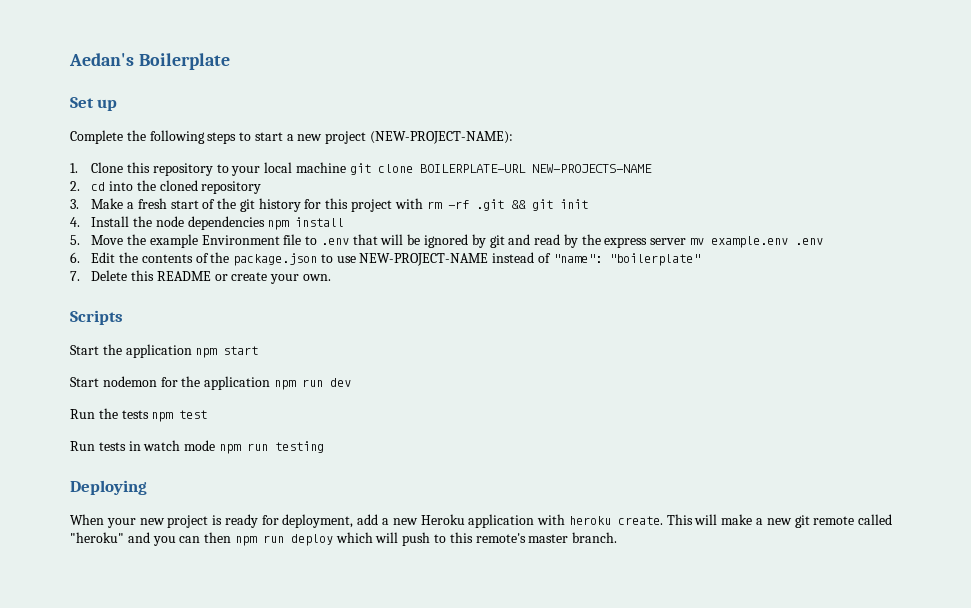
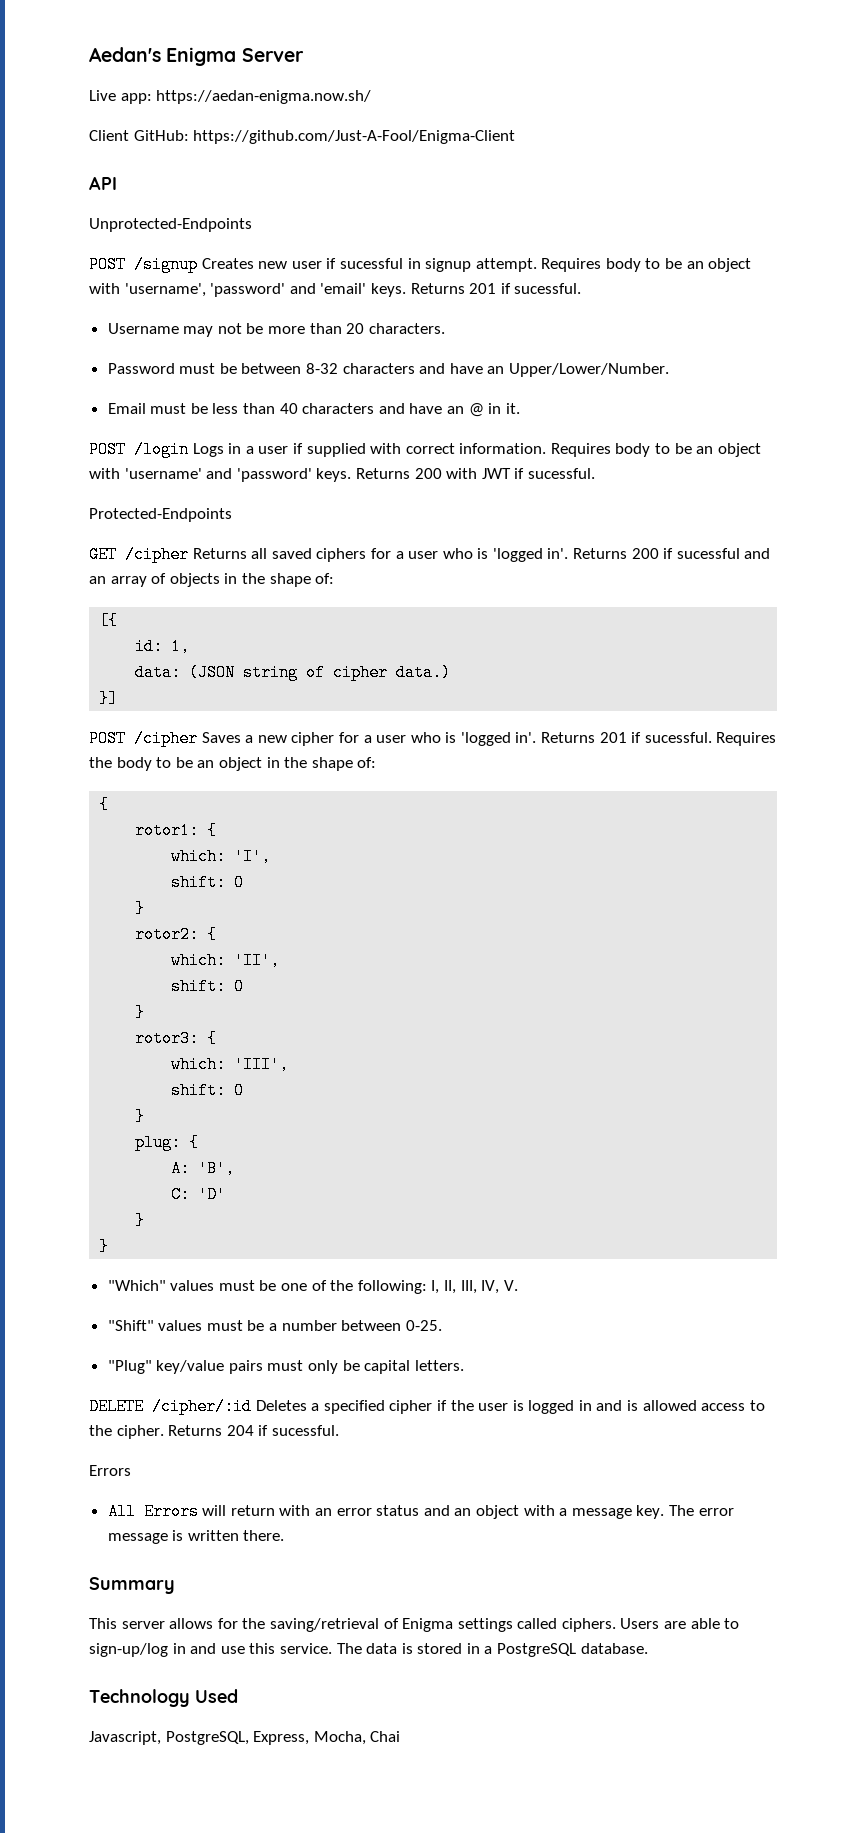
[138,53,230,70] [70,97,118,111] [70,130,514,144] [70,162,652,176] [70,180,262,194] [70,198,588,212] [70,216,345,230] [70,234,823,248] [70,252,700,266] [70,270,331,284] [70,310,123,325] [70,344,259,358] [70,376,351,390] [70,408,208,422] [70,440,324,454] [70,480,147,495] [70,514,893,528] [70,532,618,546] Boilerplate // Set up // Complete the following steps to start a new project (NEW-PROJECT-NAME): // 1. Clone this repository to your local machine git clone BOILERPLATE-URL NEW-PROJECTS-NAME // 2. cd into the cloned repository // 3. Make a fresh start of the git history for this project with rm -rf .git && git init // 4. Install the node dependencies npm install // 5. Move the example Environment file to .env that will be ignored by git and read by the express server mv example.env .env // 6. Edit the contents of the package.json to use NEW-PROJECT-NAME instead of "name": "boilerplate" // 7. Delete this README or create your own. // Scripts // Start the application npm start // Start nodemon for the application npm run dev // Run the tests npm test // Run tests in watch mode npm run testing // Deploying // When your new project is ready for deployment, add a new Heroku application with heroku create. This will make a new git remote called "heroku" and you can then npm run deploy which will push to this remote's master branch. -> [166,47,304,66] [89,90,372,104] [89,130,516,144] [89,176,117,190] [89,218,252,232] [89,256,752,273] [89,283,582,297] [107,323,445,337] [107,363,670,377] [107,403,520,417] [89,441,761,458] [89,468,595,482] [89,508,232,522] [89,546,771,563] [89,573,335,587] [99,612,119,629] [135,638,191,655] [135,664,452,681] [99,690,119,707] [89,730,777,747] [89,757,377,771] [99,796,110,813] [135,822,218,839] [171,848,272,865] [171,874,245,891] [135,900,146,917] [135,926,218,943] [171,952,281,969] [171,978,245,995] [135,1004,146,1021] [135,1030,218,1047] [171,1056,290,1073] [171,1082,245,1099] [135,1108,146,1125] [135,1134,200,1151] [171,1160,236,1177] [171,1186,227,1203] [135,1212,146,1229] [99,1238,110,1255] [107,1280,518,1294] [107,1320,442,1331] [107,1360,464,1374] [89,1398,765,1415] [89,1425,339,1439] [89,1465,131,1476] [107,1503,734,1520] [107,1530,285,1544] [89,1577,175,1594] [89,1618,740,1632] [89,1643,648,1657] [89,1689,238,1707] [89,1731,401,1745] Enigma Server // Live app: https://aedan-enigma.now.sh/ // Client GitHub: https://github.com/Just-A-Fool/Enigma-Client // API // Unprotected-Endpoints // POST /signup Creates new user if sucessful in signup attempt. Requires body to be an object with 'username', 'password' and 'email' keys. Returns 201 if sucessful. // Username may not be more than 20 characters. // Password must be between 8-32 characters and have an Upper/Lower/Number. // Email must be less than 40 characters and have an @ in it. // POST /login Logs in a user if supplied with correct information. Requires body to be an object with 'username' and 'password' keys. Returns 200 with JWT if sucessful. // Protected-Endpoints // GET /cipher Returns all saved ciphers for a user who is 'logged in'. Returns 200 if sucessful and an array of objects in the shape of: // [{ // id: 1, // data: (JSON string of cipher data.) // }] // POST /cipher Saves a new cipher for a user who is 'logged in'. Returns 201 if sucessful. Requires the body to be an object in the shape of: // { // rotor1: { // which: 'I', // shift: 0 // } // rotor2: { // which: 'II', // shift: 0 // } // rotor3: { // which: 'III', // shift: 0 // } // plug: { // A: 'B', // C: 'D' // } // } // "Which" values must be one of the following: I, II, III, IV, V. // "Shift" values must be a number between 0-25. // "Plug" key/value pairs must only be capital letters. // DELETE /cipher/:id Deletes a specified cipher if the user is logged in and is allowed access to the cipher. Returns 204 if sucessful. // Errors // All Errors will return with an error status and an object with a message key. The error message is written there. // Summary // This server allows for the saving/retrieval of Enigma settings called ciphers. Users are able to sign-up/log in and use this service. The data is stored in a PostgreSQL database. // Technology Used // Javascript, PostgreSQL, Express, Mocha, Chai

